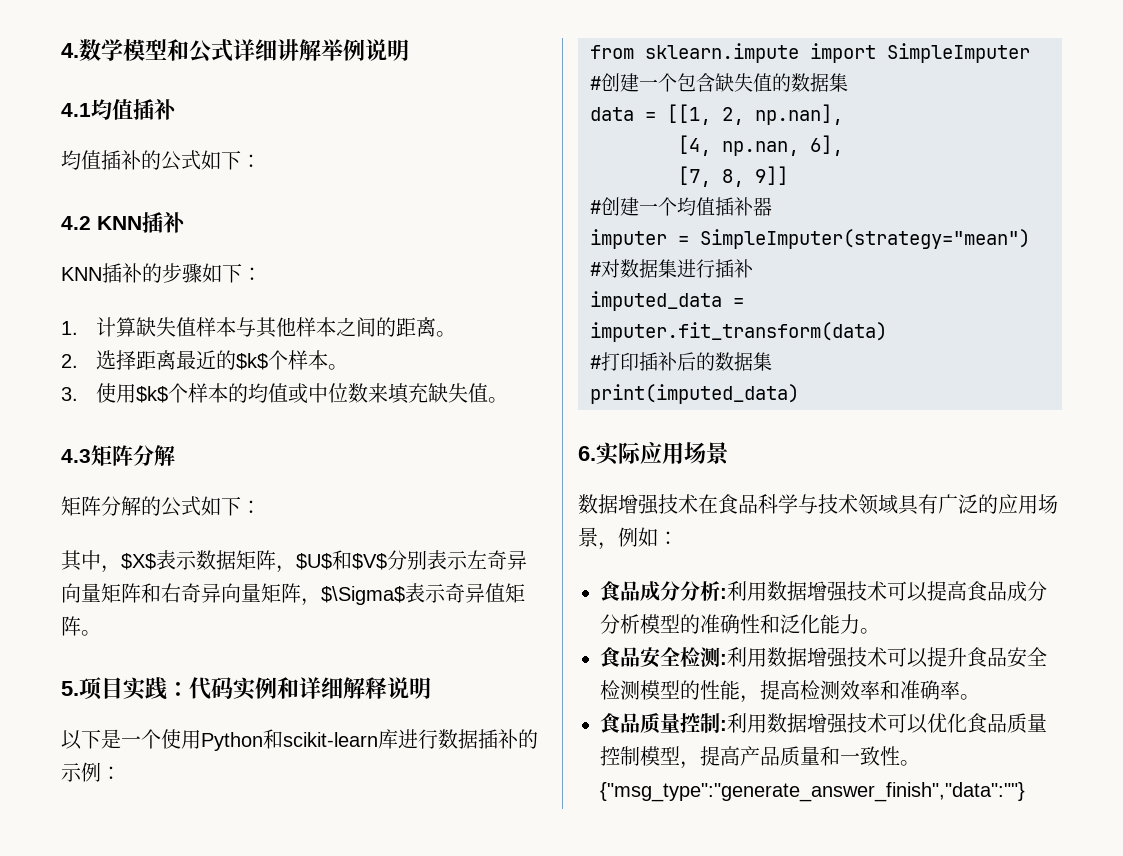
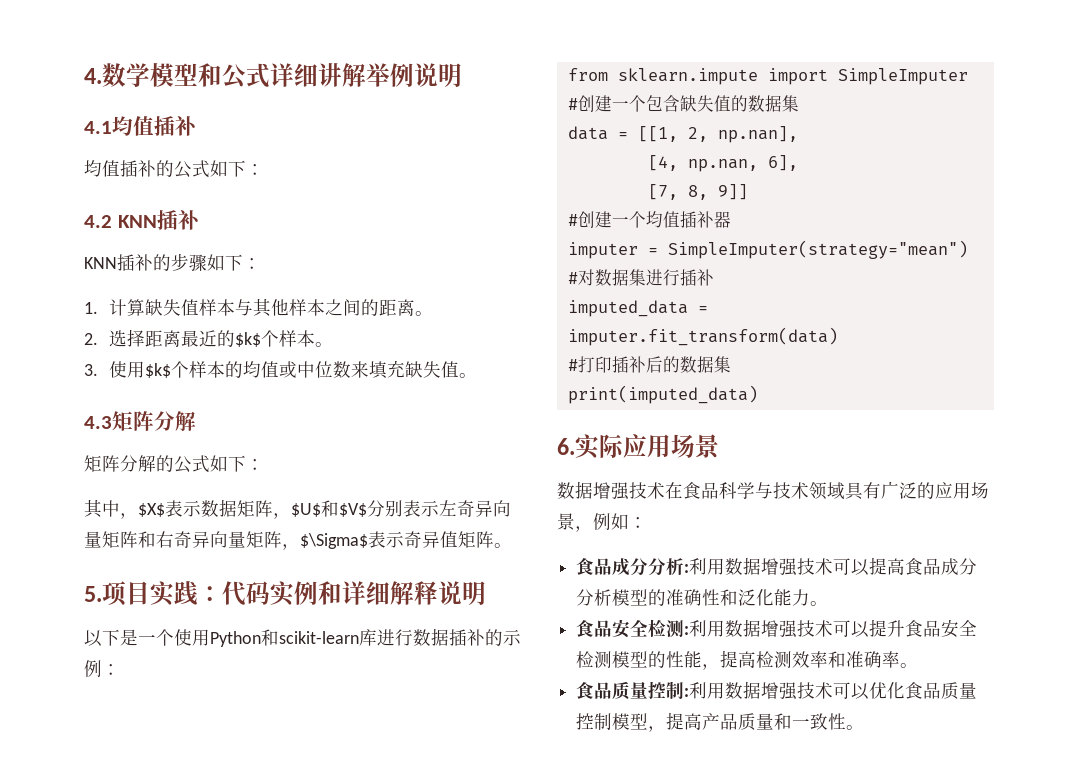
[600,782,1025,802] {"msg_type":"generate_answer_finish","data":""} -> (865, 727) none

